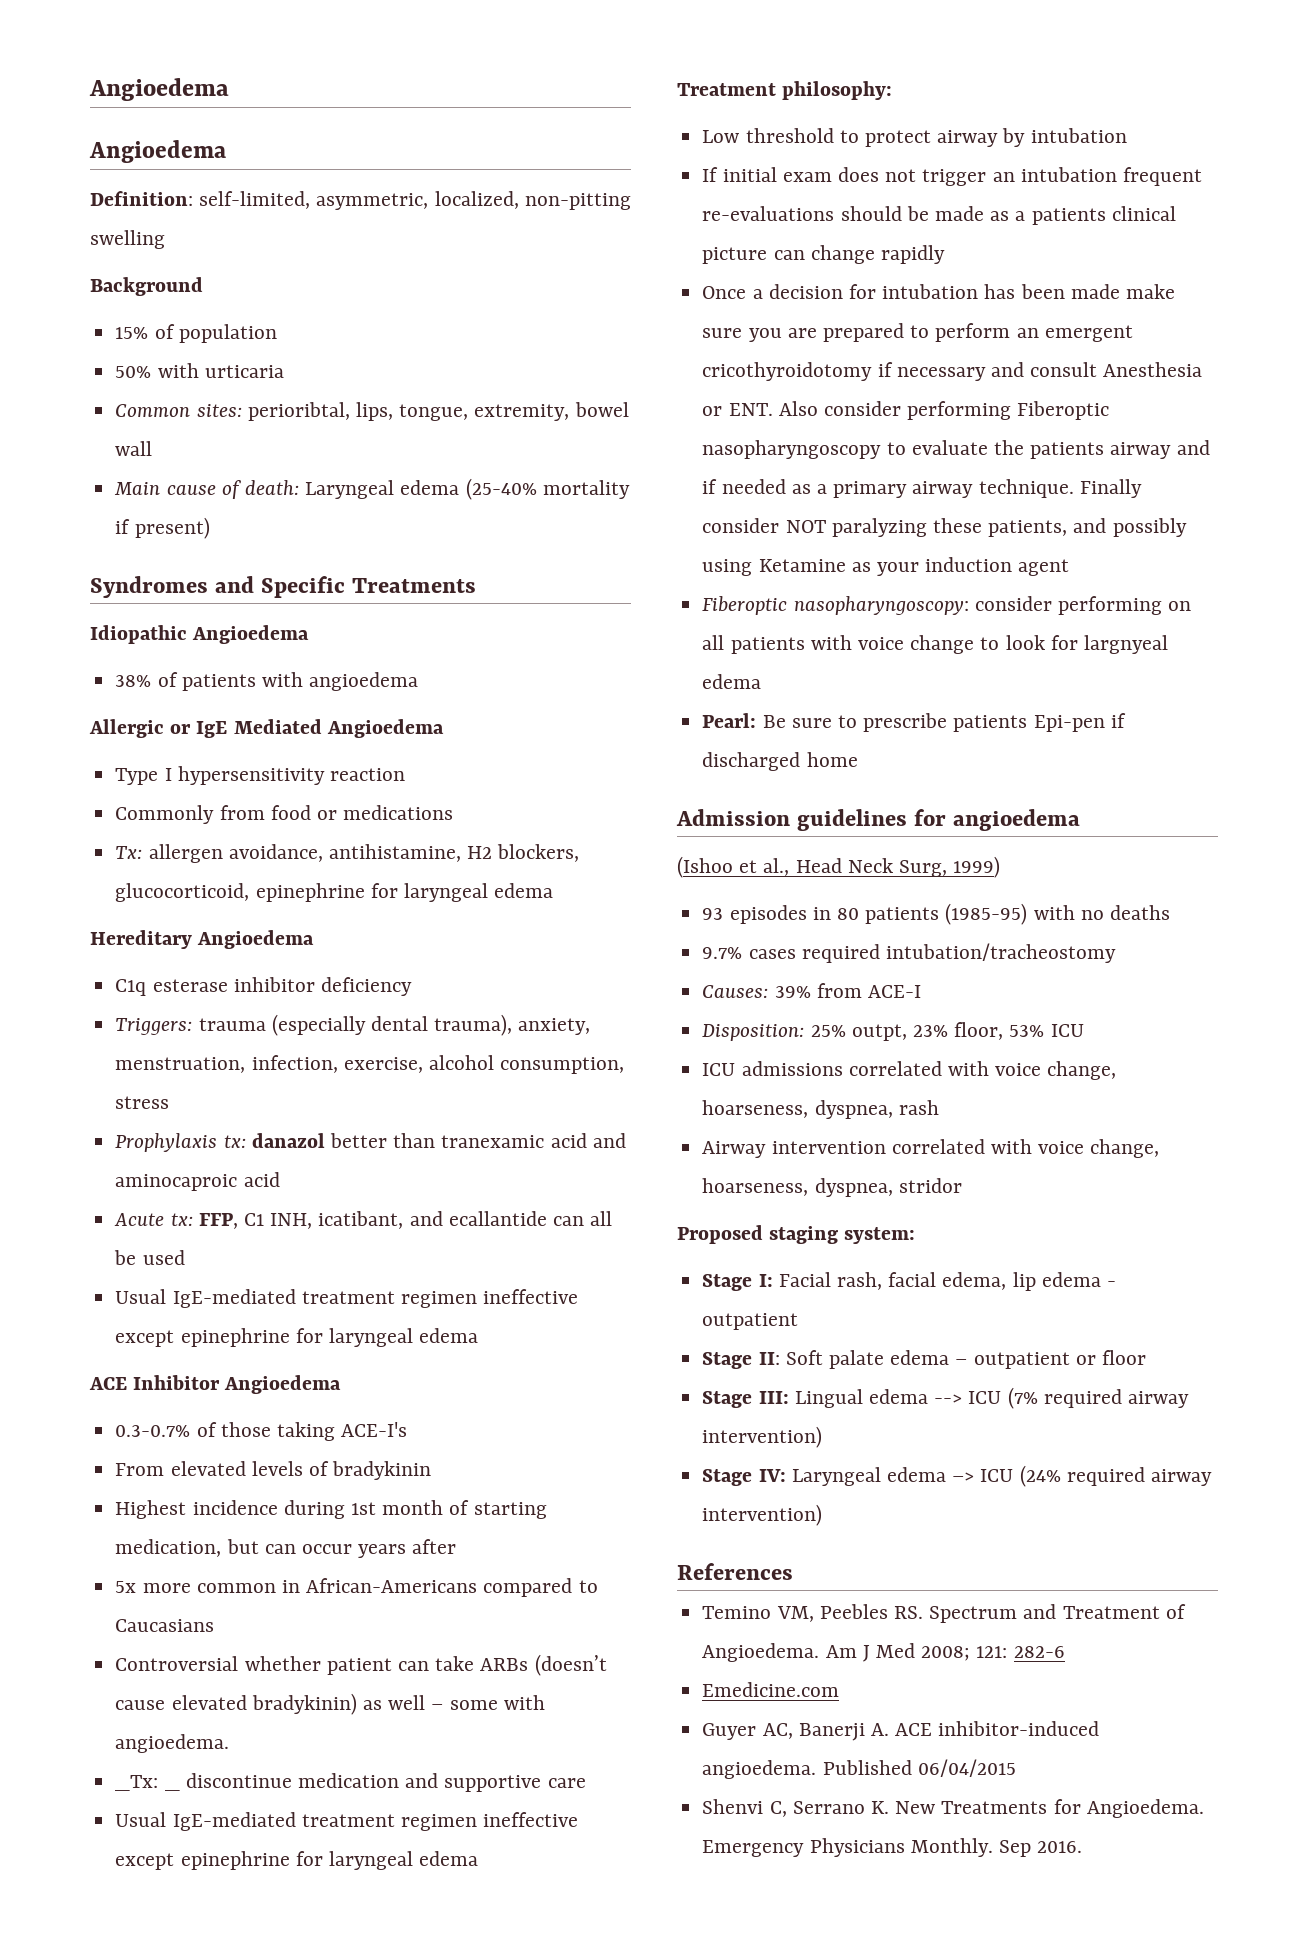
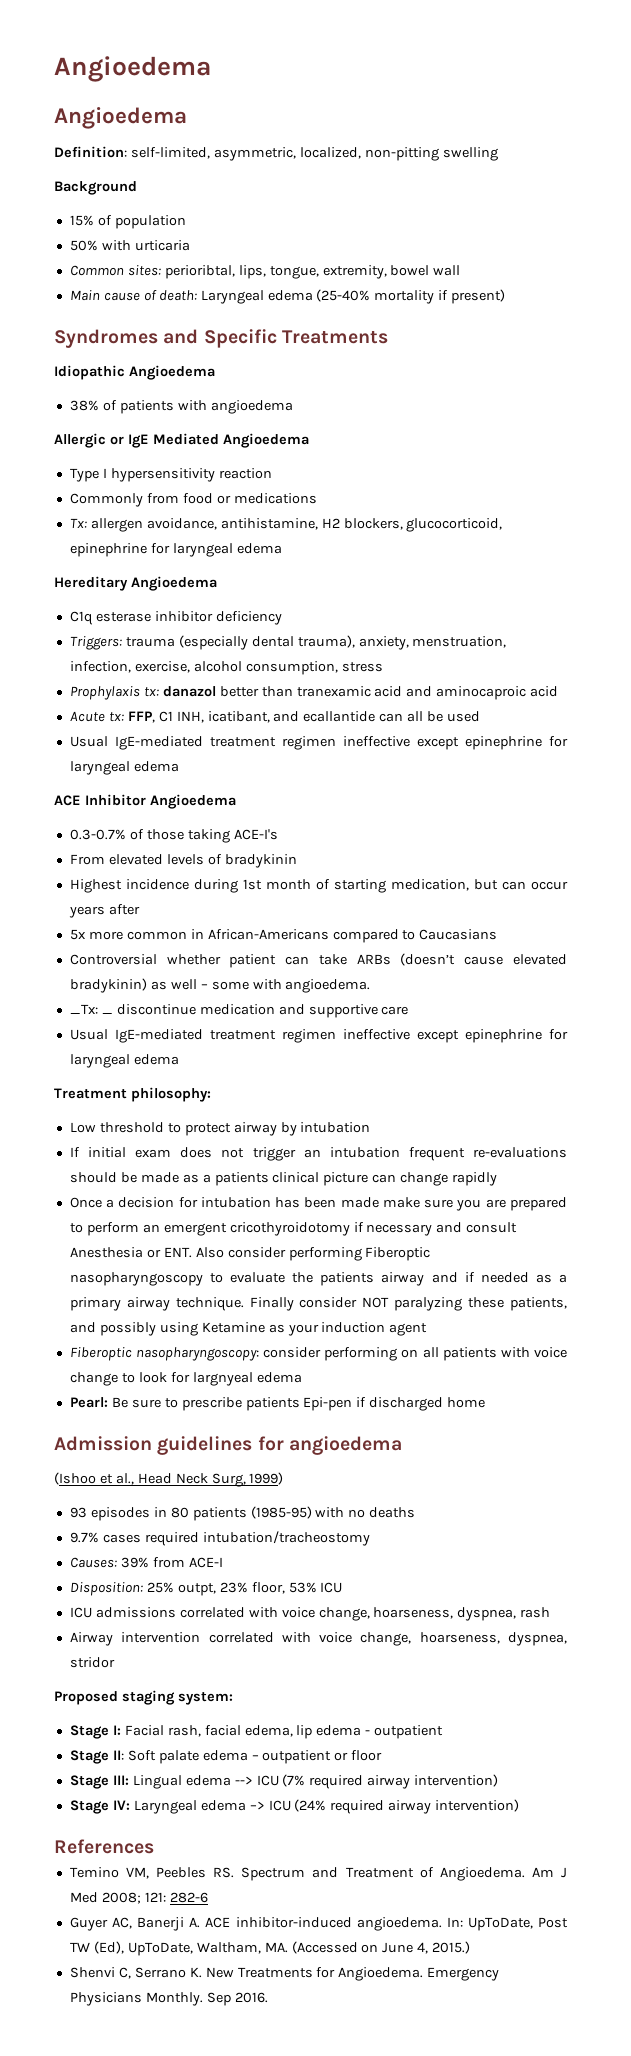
[702,1682,840,1697] // Emedicine.com -> (208, 1897) none
[822,1759,1016,1777] Published 06/04/2015 -> [446,1917,568,1931] [69,1941,471,1956] In: UpToDate, Post TW (Ed), UpToDate, Waltham, MA. (Accessed on June 4, 2015.)

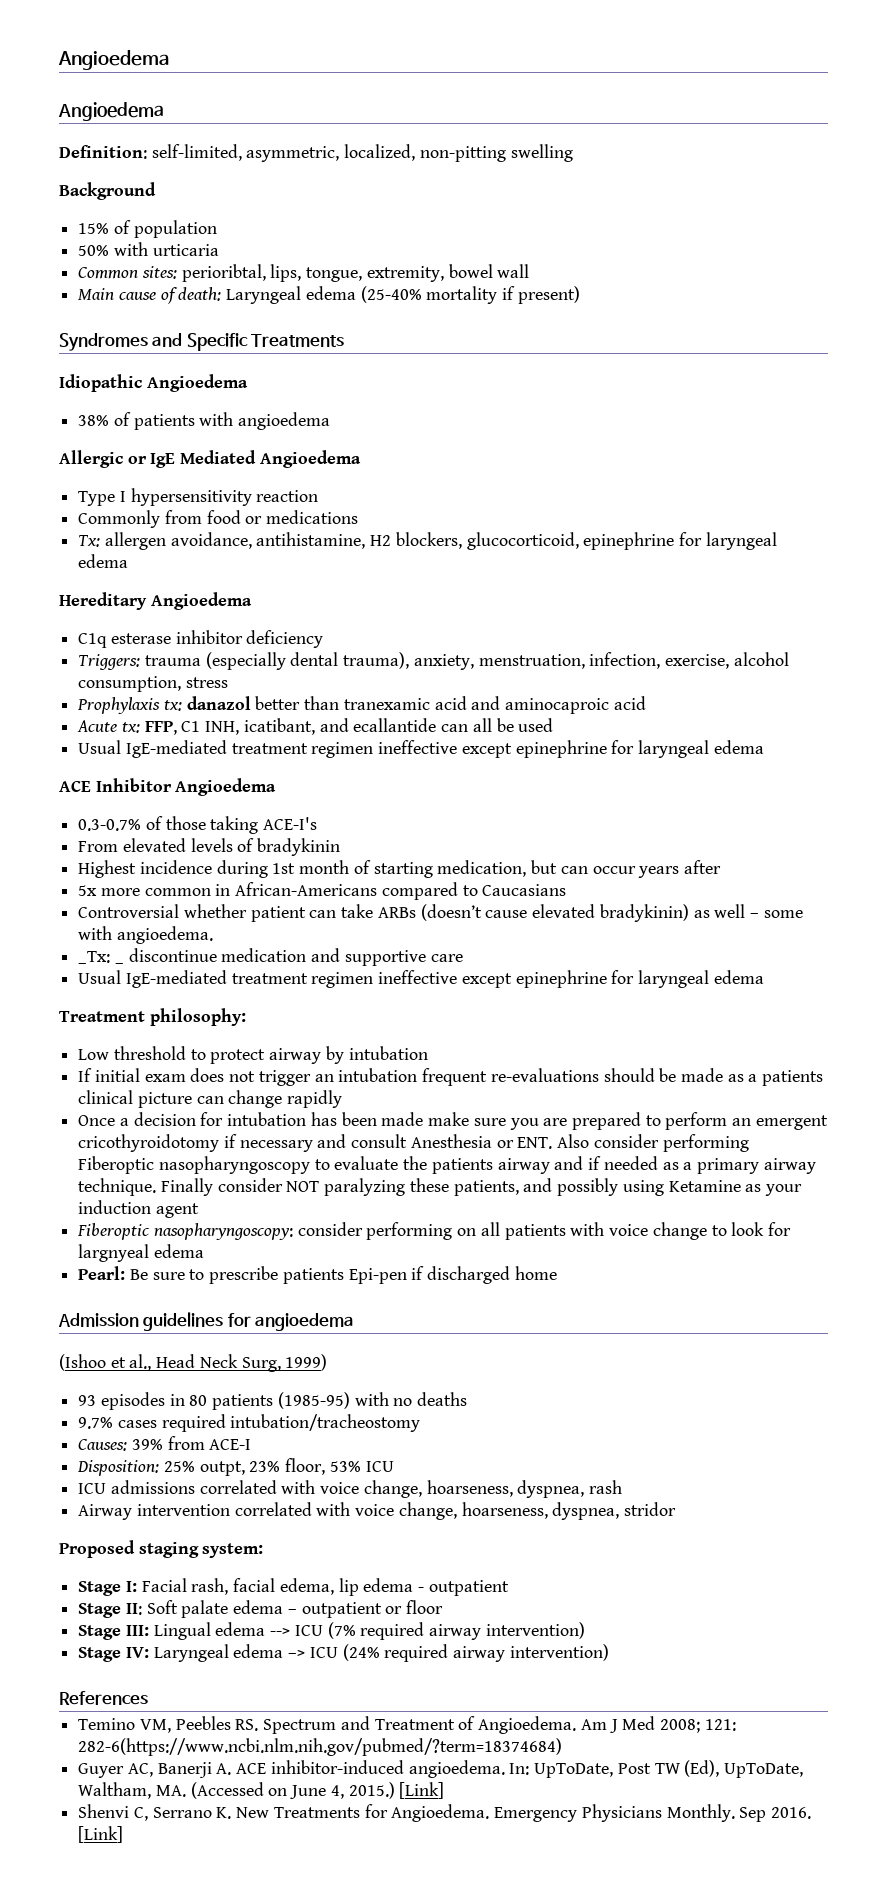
[169,1892,208,1903] 282-6 -> [78,1738,563,1756] 282-6(https://www.ncbi.nlm.nih.gov/pubmed/?term=18374684)
(471, 1947) none -> [399,1782,445,1799] [Link]
(268, 1997) none -> [78,1826,124,1843] [Link]

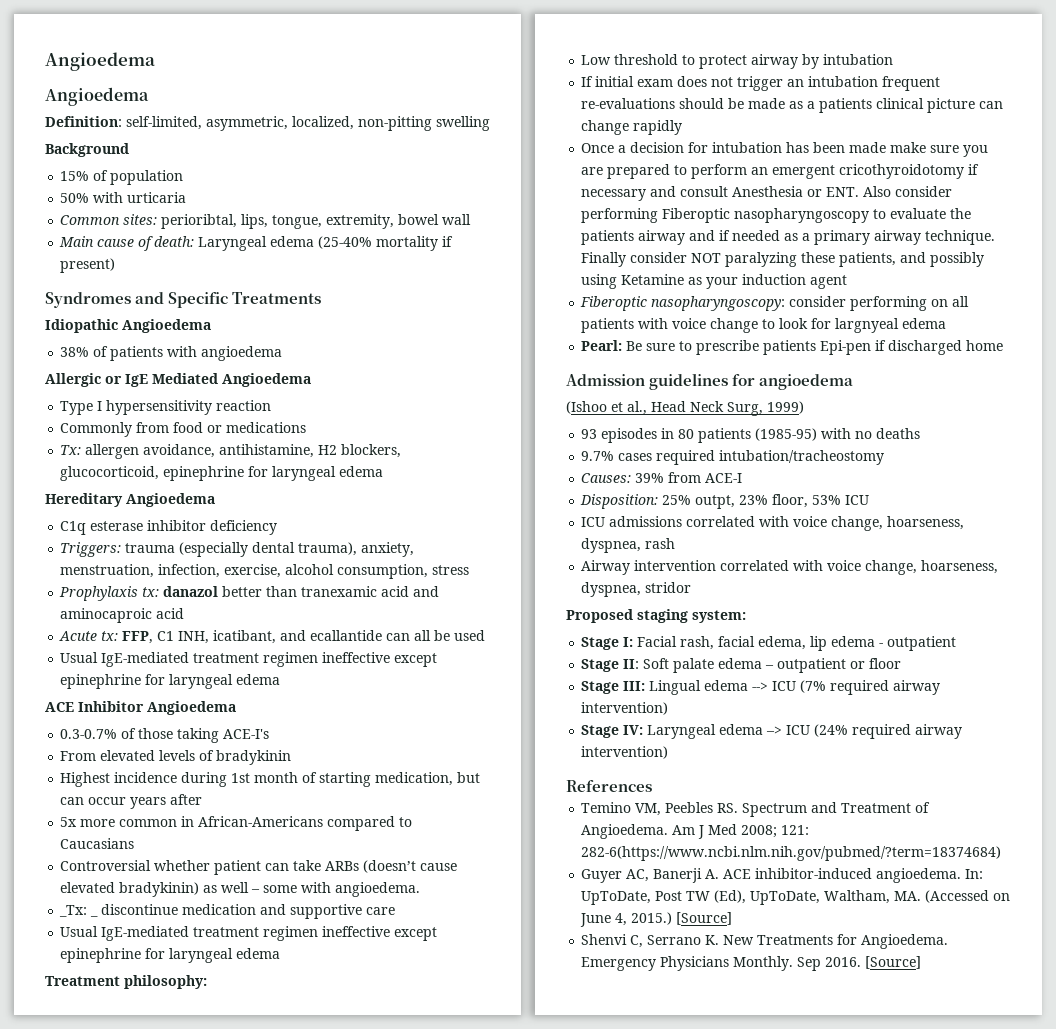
[399,1782,445,1799] [Link] -> [676,912,733,925] [Source]
[78,1826,124,1843] [Link] -> [865,956,922,969] [Source]

